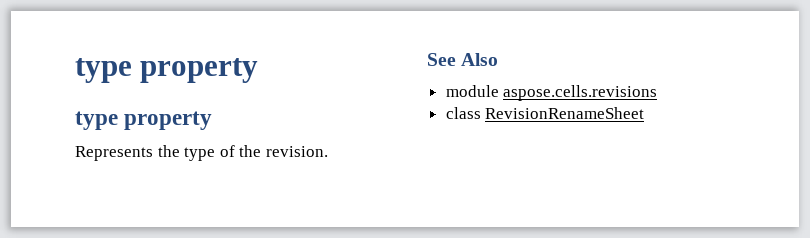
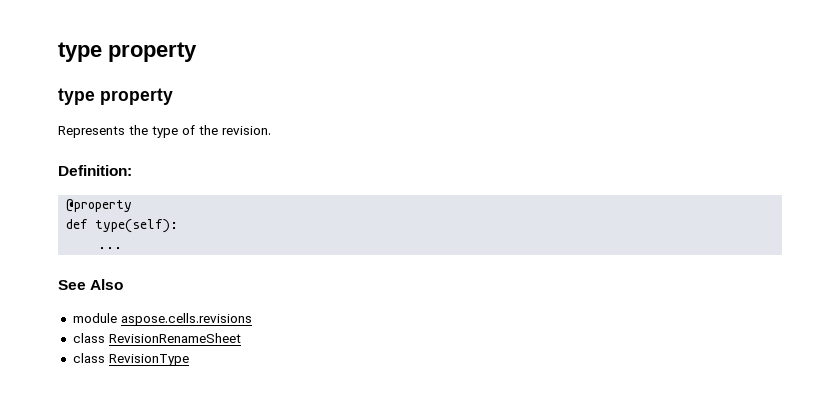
(328, 151) none -> [58,165,132,176] [66,199,133,212] [66,219,179,233] [98,247,123,249] // Definition: // @property // def type(self): // ...
(645, 113) none -> [72,353,189,366] // class RevisionType

